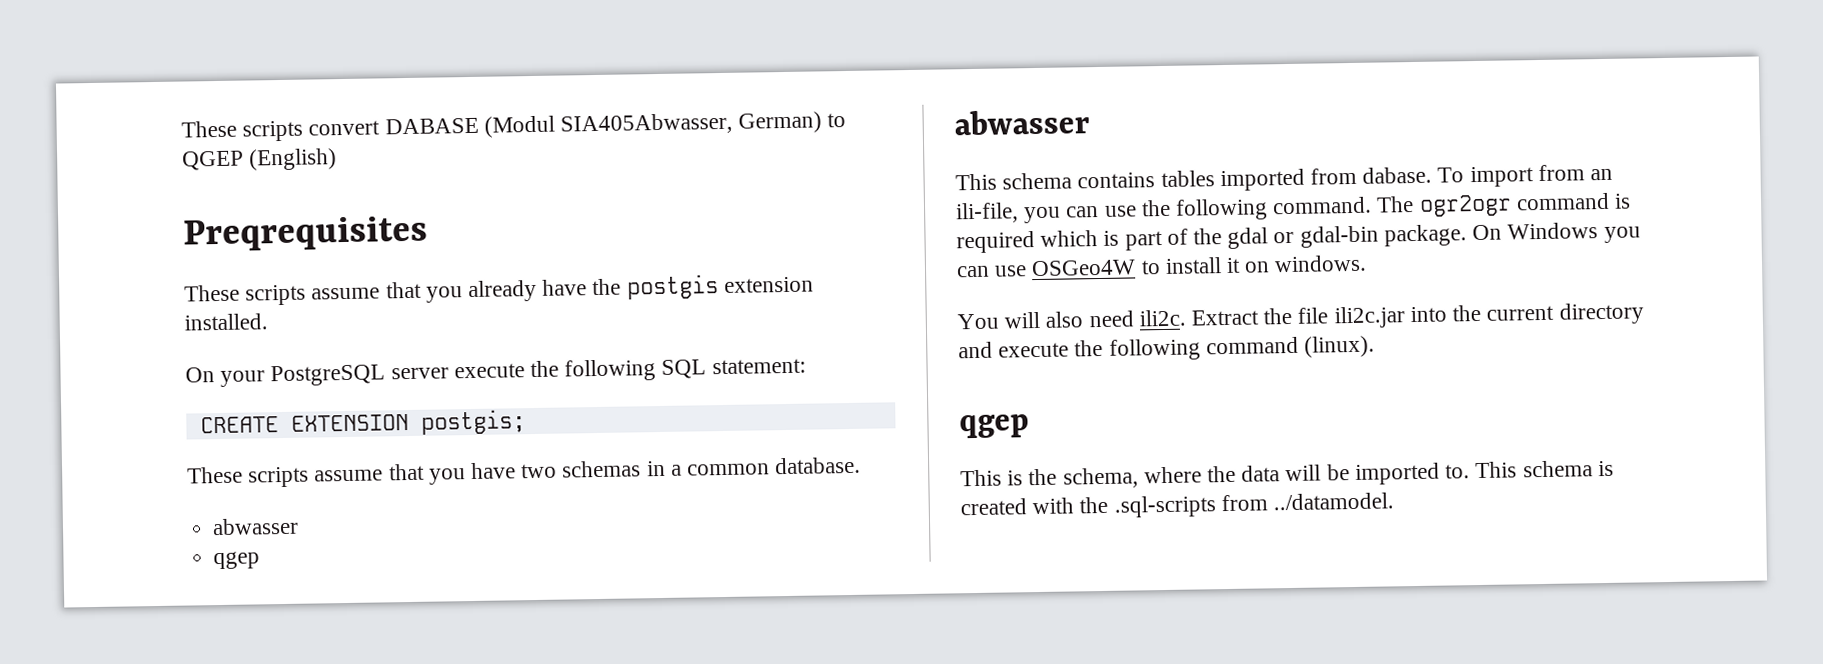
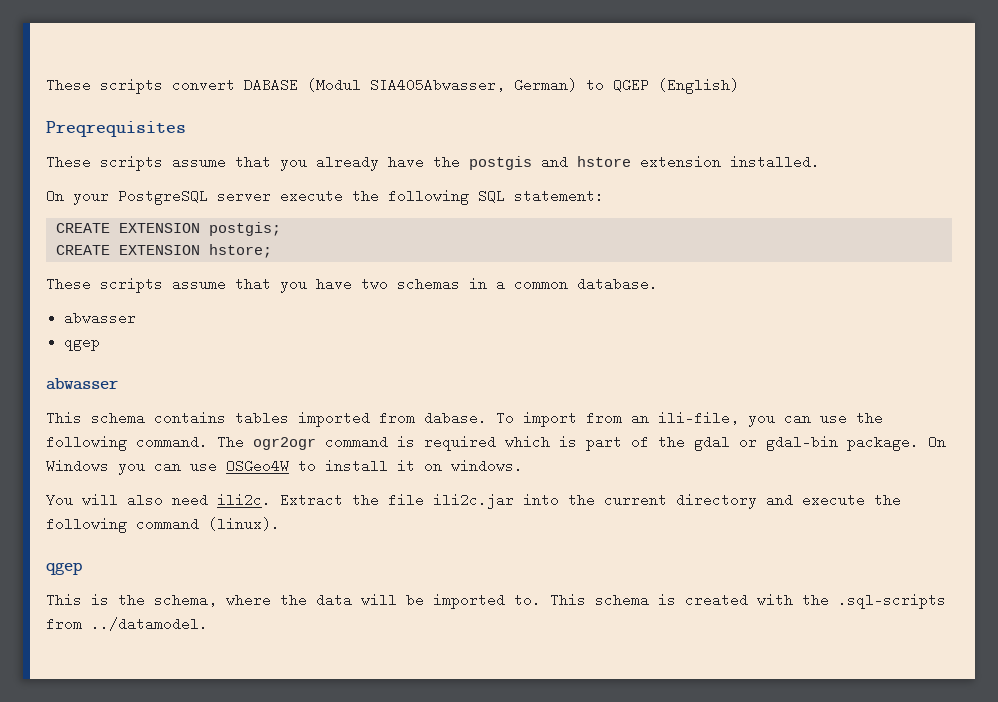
(719, 287) none -> [541,155,631,169] and hstore
(526, 422) none -> [55,244,272,258] // CREATE EXTENSION hstore;

